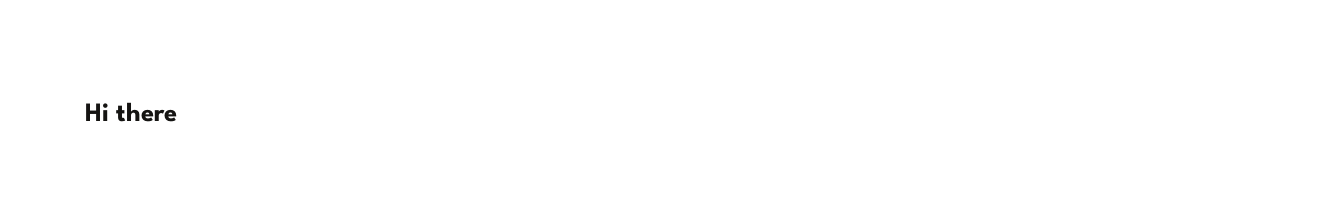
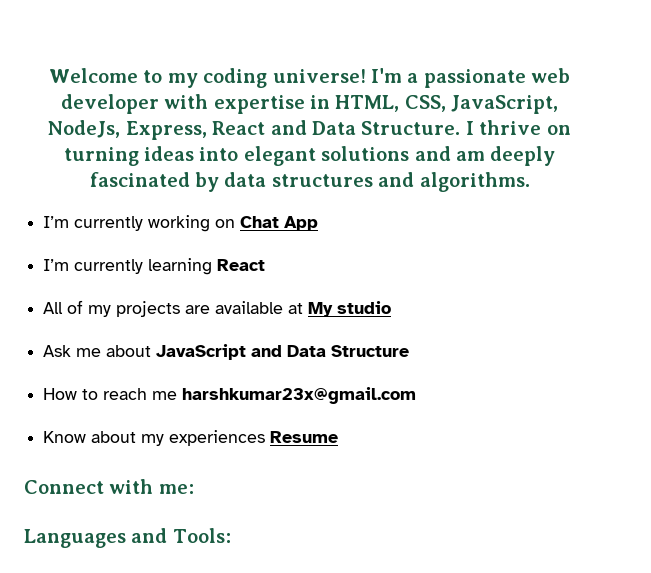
[85,102,178,122] Hi there -> [48,68,571,88] [60,94,559,114] [48,120,571,140] [63,146,556,166] [89,172,530,192] [43,215,319,232] [43,258,266,275] [43,300,392,317] [43,344,410,360] [43,387,417,404] [43,430,339,446] [24,479,194,494] [24,528,231,548] Welcome to my coding universe! I'm a passionate web developer with expertise in HTML, CSS, JavaScript, NodeJs, Express, React and Data Structure. I thrive on turning ideas into elegant solutions and am deeply fascinated by data structures and algorithms. // I’m currently working on Chat App // I’m currently learning React // All of my projects are available at My studio // Ask me about JavaScript and Data Structure // How to reach me harshkumar23x@gmail.com // Know about my experiences Resume // Connect with me: // Languages and Tools:

